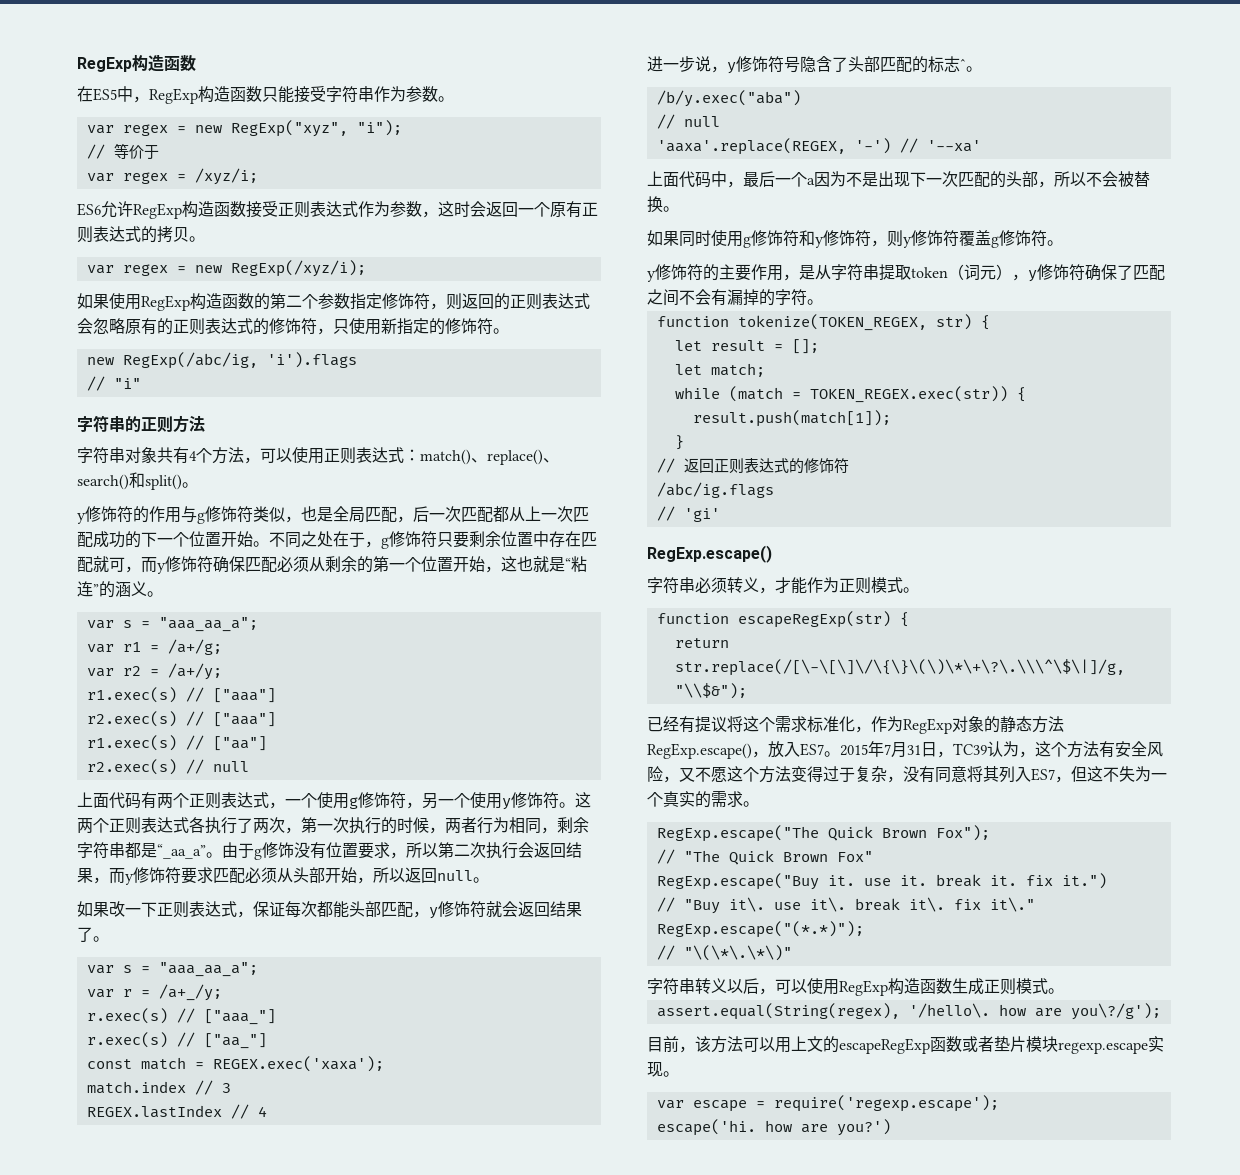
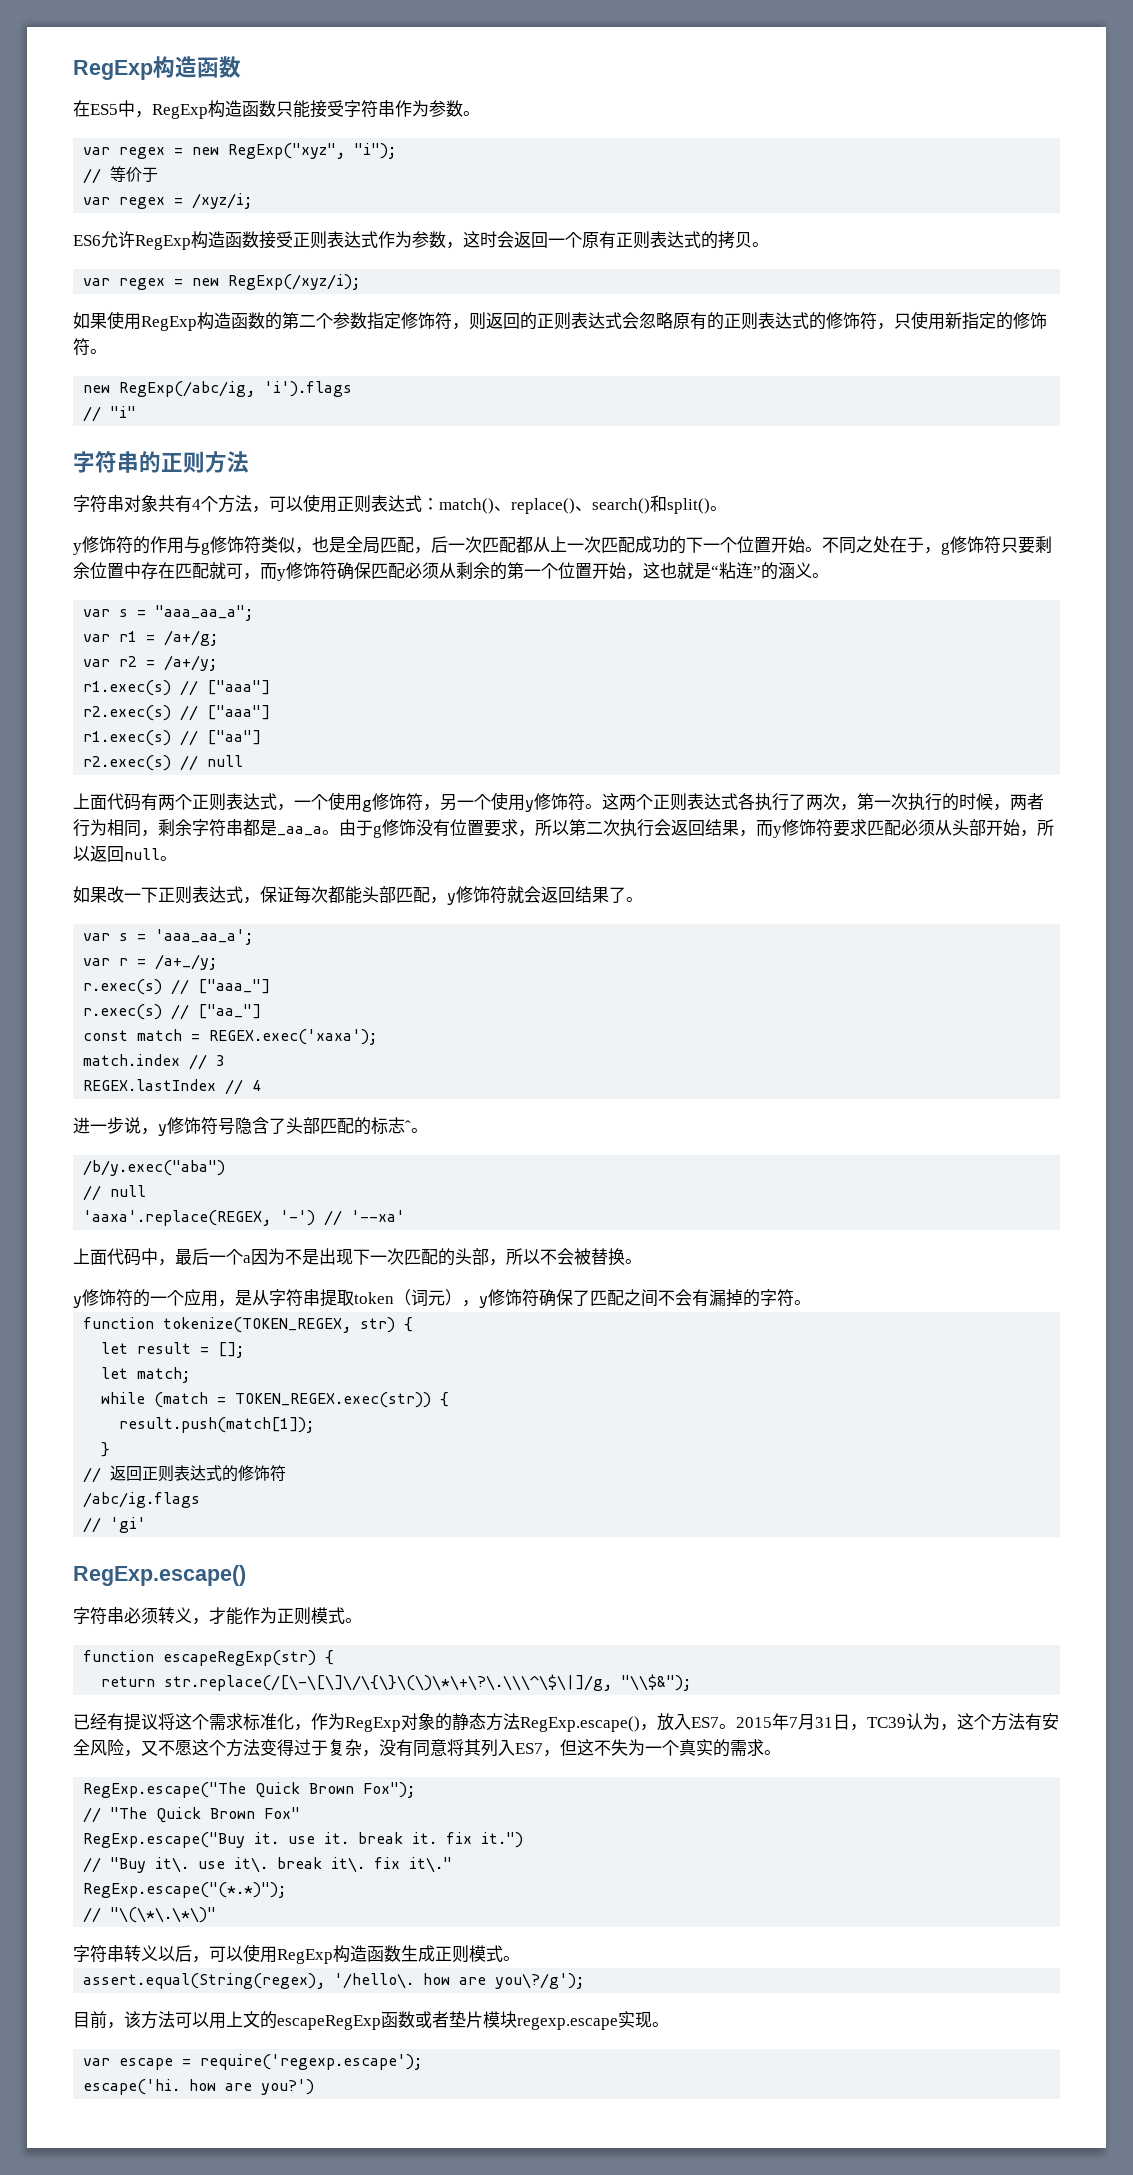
[157,844,206,859] “_aa_a” -> [277,826,322,836] _aa_a
[158,962,258,977] "aaa_aa_a"; -> [155,929,254,945] 'aaa_aa_a';
[647,230,1063,248] [647,264,767,282] // 如果同时使用g修饰符和y修饰符，则y修饰符覆盖g修饰符。 // y修饰符的主要作 -> [73,1289,201,1308] // y修饰符的一个应

